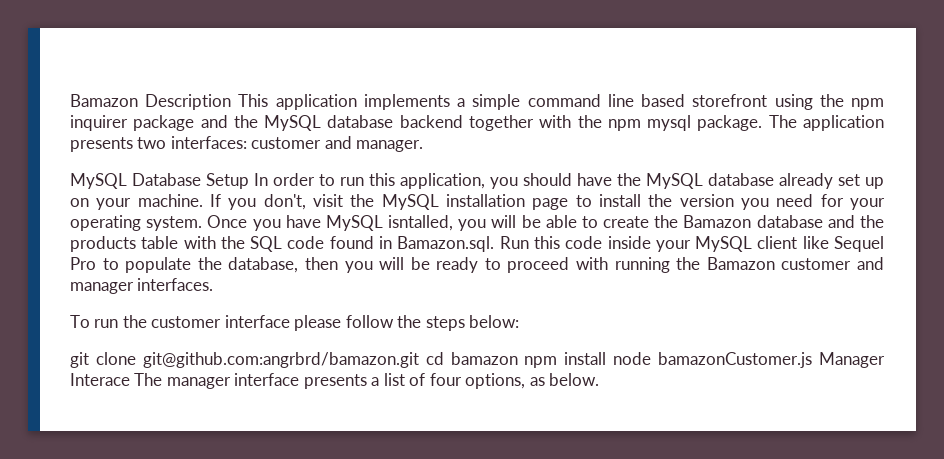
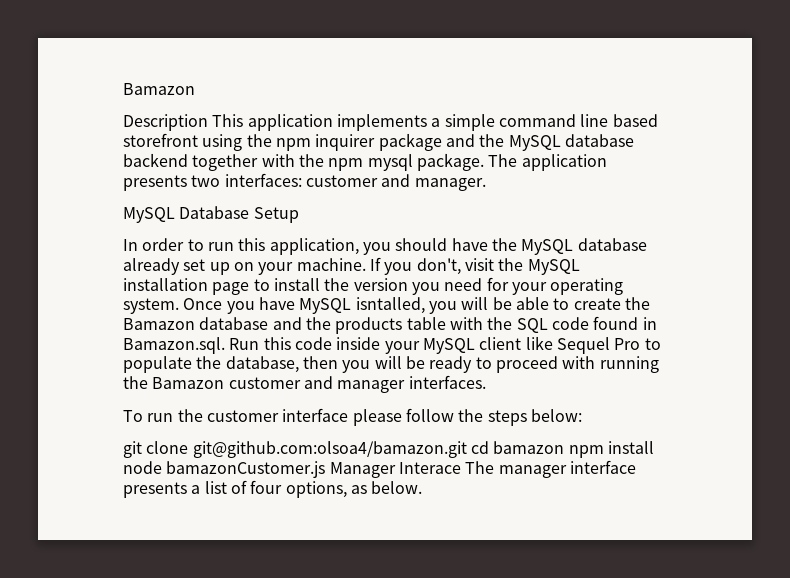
[70,94,138,107] Bamazon -> [123,83,195,95] Bamazon //
(249, 181) none -> (299, 215) //
[142,352,419,368] git@github.com:angrbrd/bamazon.git -> [192,441,467,458] git@github.com:olsoa4/bamazon.git

